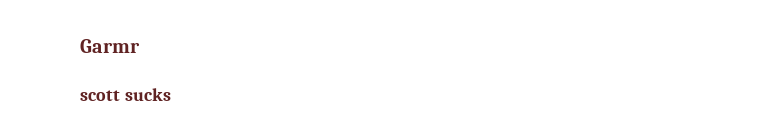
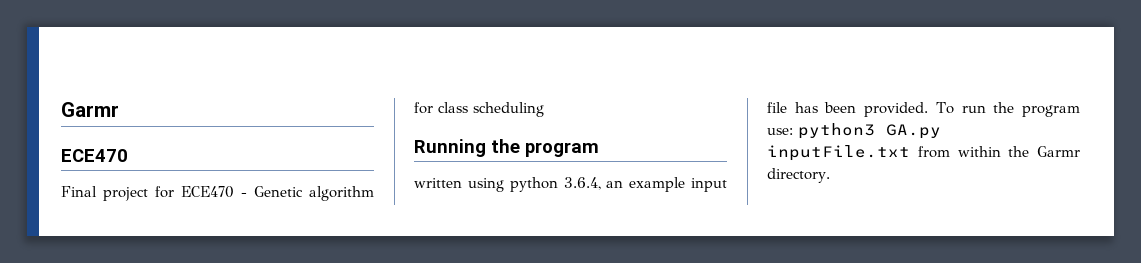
[80,88,171,101] scott sucks -> [61,149,128,162] [61,186,374,201] [414,102,544,117] [414,139,599,157] [414,177,727,192] [767,102,1080,117] [767,123,941,139] [767,145,1080,161] [767,168,830,183] ECE470 // Final project for ECE470 - Genetic algorithm for class scheduling // Running the program // written using python 3.6.4, an example input file has been provided. To run the program use: python3 GA.py inputFile.txt from within the Garmr directory.

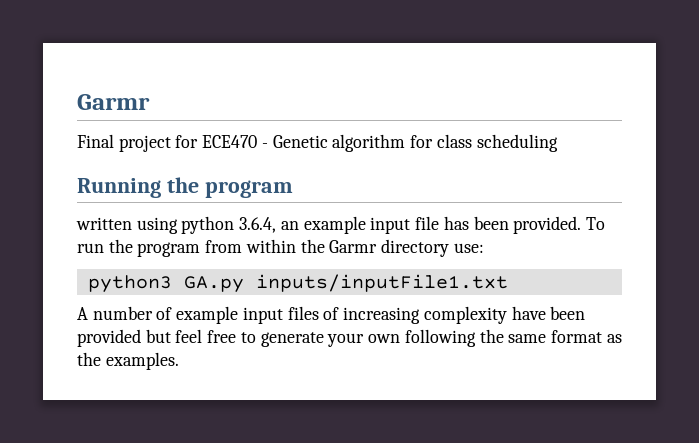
[61,102,119,117] [61,149,128,162] Garmr // ECE470 -> [77,94,150,110] Garmr
[767,123,941,139] [767,145,1080,161] [767,168,830,183] use: python3 GA.py inputFile.txt from within the Garmr directory. -> [205,239,484,257] [87,274,508,293] [77,306,586,324] [77,329,622,347] [77,352,179,370] from within the Garmr directory use: // python3 GA.py inputs/inputFile1.txt // A number of example input files of increasing complexity have been provided but feel free to generate your own following the same format as the examples.

